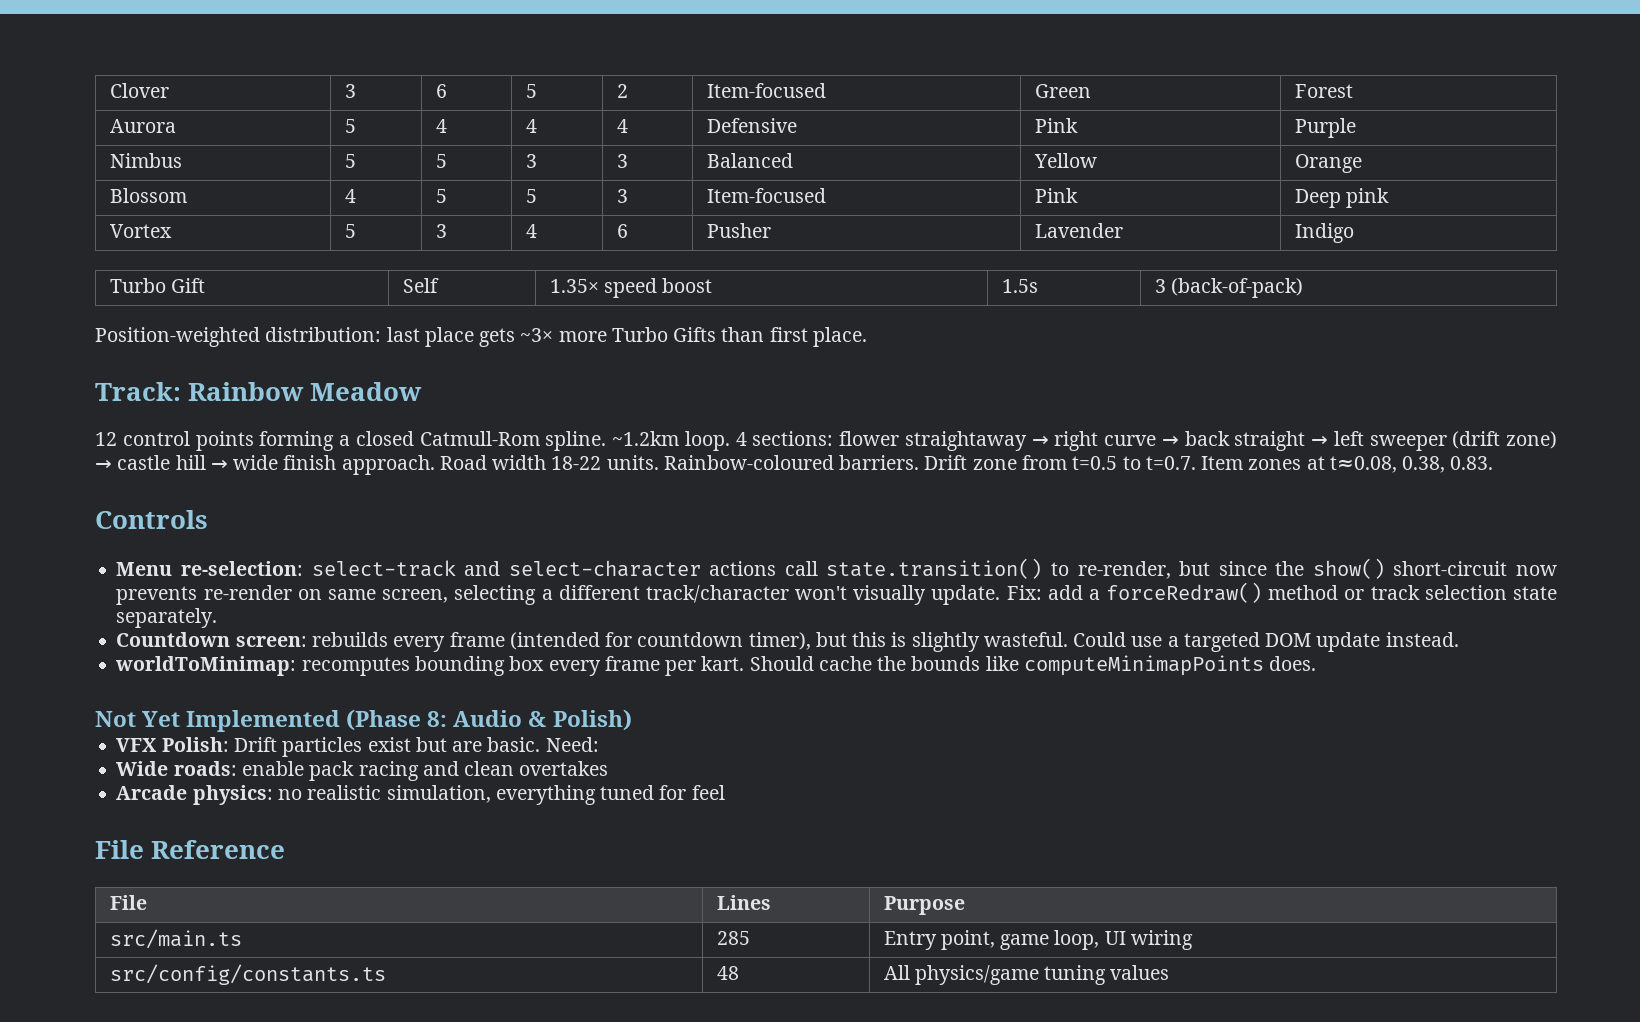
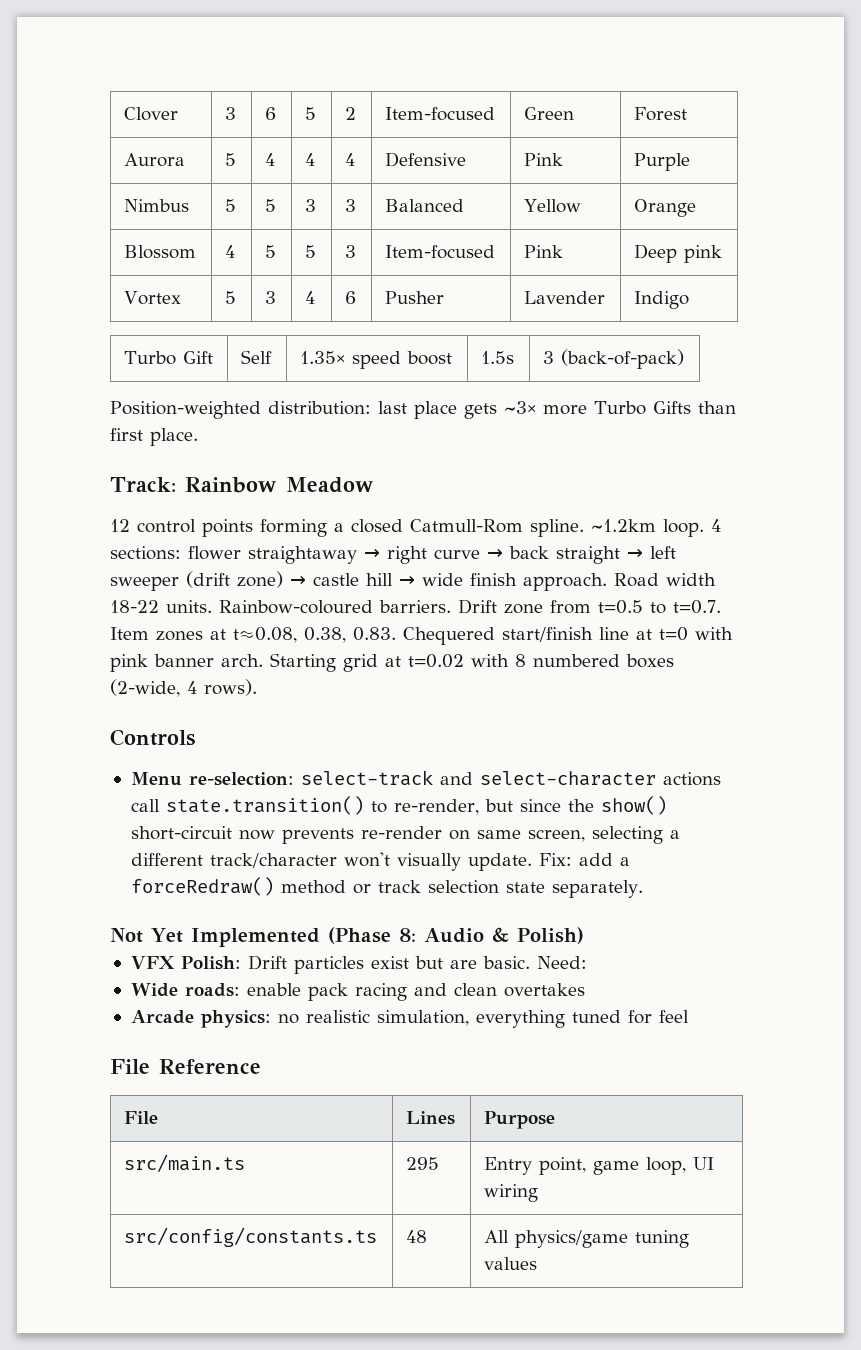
(1494, 463) none -> [403,627,733,645] [110,653,674,672] [110,679,257,697] Chequered start/finish line at t=0 with pink banner arch. Starting grid at t=0.02 with 8 numbered boxes (2-wide, 4 rows).
[116,632,1459,652] [115,655,1317,676] // Countdown screen: rebuilds every frame (intended for countdown timer), but this is slightly wasteful. Could use a targeted DOM update instead. // worldToMinimap: recomputes bounding box every frame per kart. Should cache the bounds like computeMinimapPoints does. -> (643, 889) none
[716,931,750,945] 285 -> [406,1157,440,1170] 295

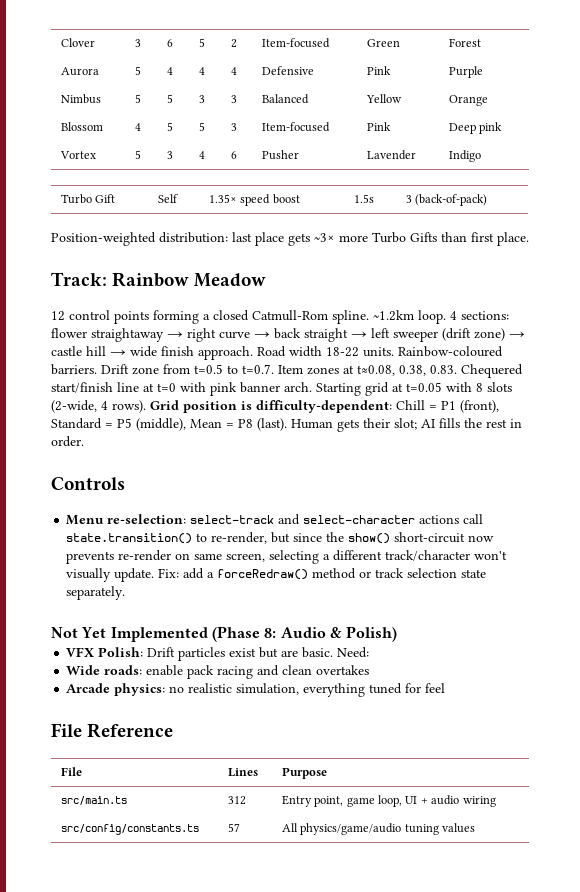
[408,654,464,668] t=0.02 -> [406,382,442,392] t=0.05
[533,654,674,668] numbered boxes -> [487,382,512,392] slots
(257, 687) none -> [150,400,499,413] [51,418,522,432] [51,436,84,447] Grid position is difficulty-dependent: Chill = P1 (front), Standard = P5 (middle), Mean = P8 (last). Human gets their slot; AI fills the rest in order.
[406,1157,440,1170] 295 -> [227,796,246,805] 312
(715, 1163) none -> [420,795,460,805] + audio
[406,1230,428,1243] 48 -> [227,823,240,832] 57
[515,1230,629,1248] physics/game -> [300,823,402,835] physics/game/audio

